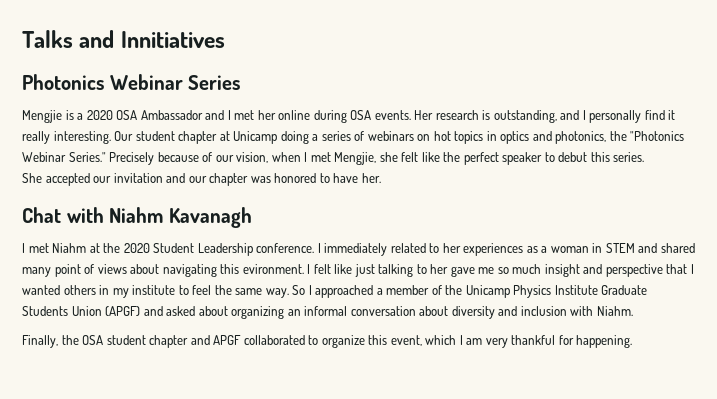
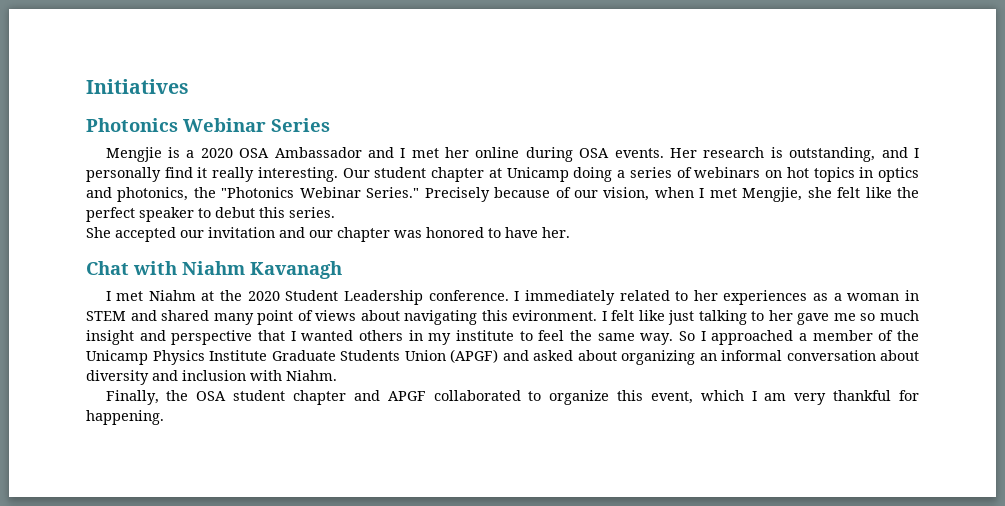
[22,30,225,48] Talks and Innitiatives -> [86,79,189,94] Initiatives

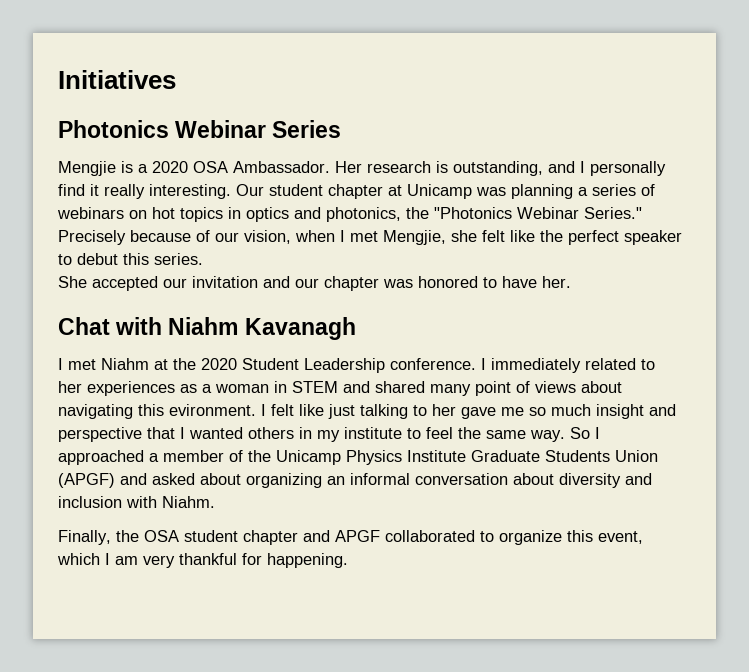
[274,147,664,162] Ambassador and I met her online during OSA events. -> [233,161,330,173] Ambassador.
[573,167,613,182] doing -> [476,184,573,199] was planning

